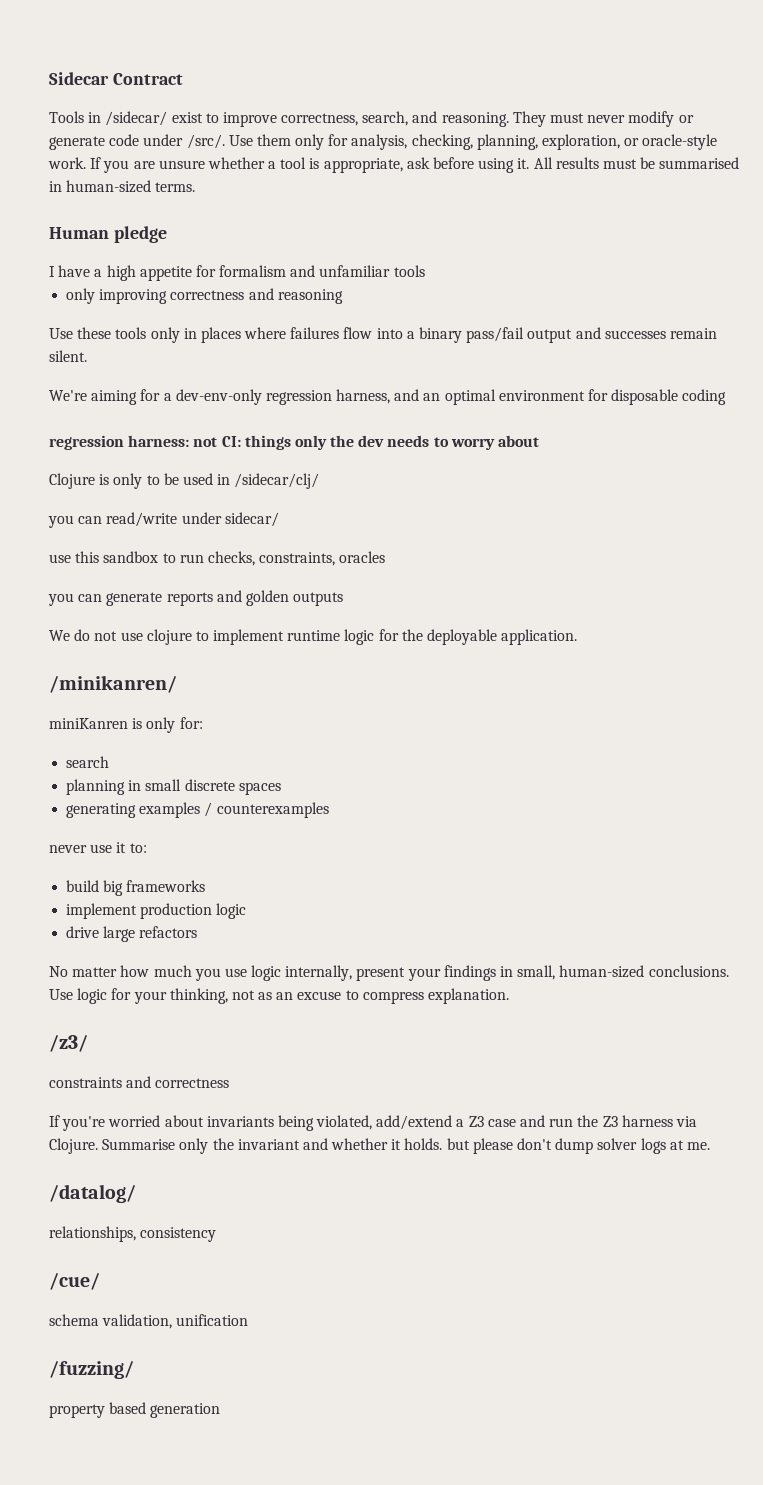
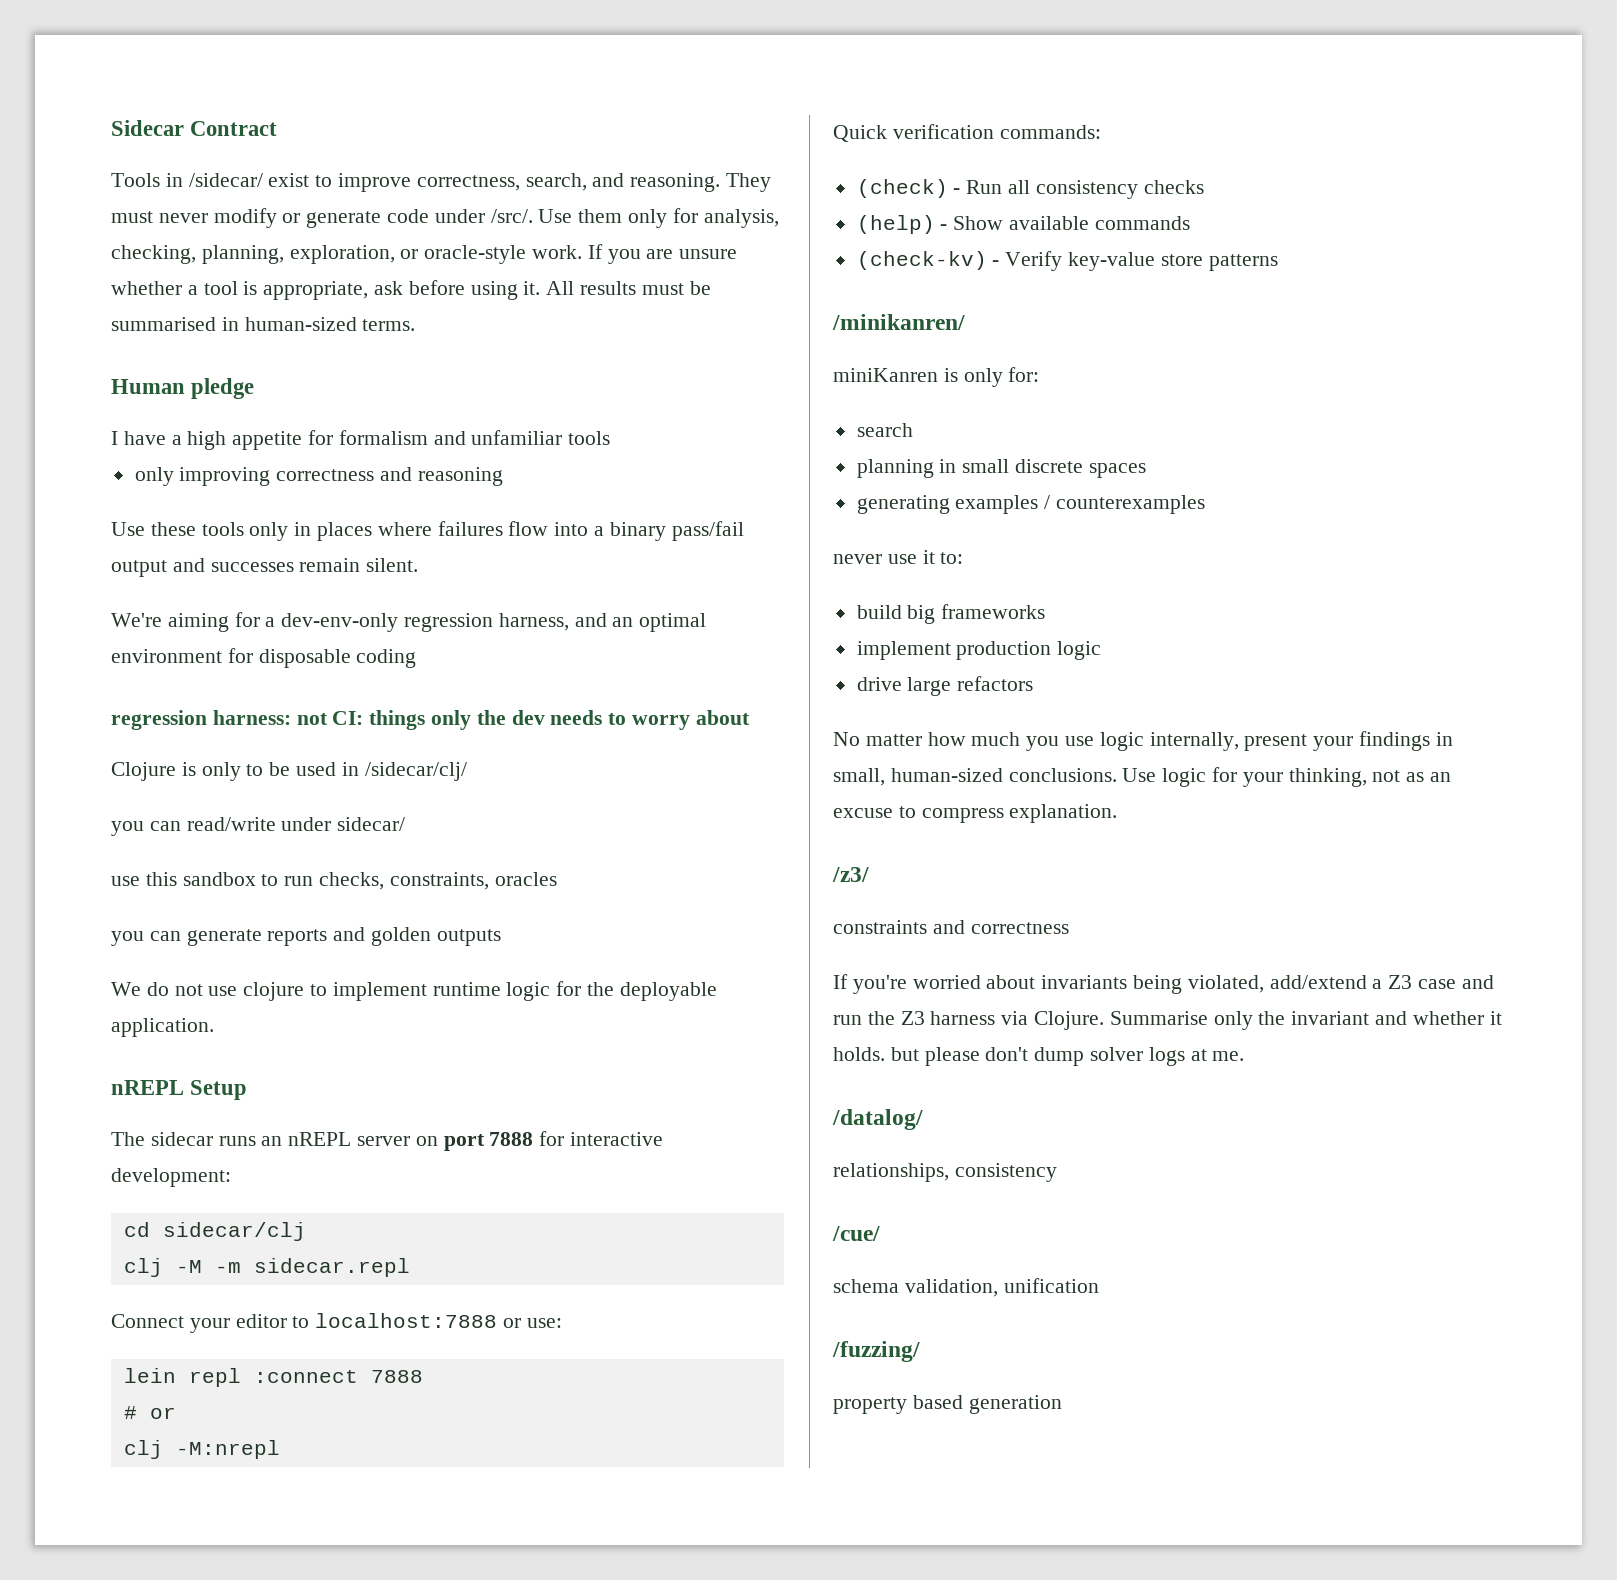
(578, 637) none -> [111,1080,248,1100] [111,1131,664,1151] [111,1168,231,1187] [123,1222,306,1241] [123,1258,410,1277] [111,1313,562,1333] [123,1368,423,1387] [123,1406,176,1419] [123,1440,280,1459] [833,124,1101,142] [856,179,1204,199] [856,215,1190,234] [856,251,1278,271] // nREPL Setup // The sidecar runs an nREPL server on port 7888 for interactive development: // cd sidecar/clj // clj -M -m sidecar.repl // Connect your editor to localhost:7888 or use: // lein repl :connect 7888 // # or // clj -M:nrepl // Quick verification commands: // (check) - Run all consistency checks // (help) - Show available commands // (check-kv) - Verify key-value store patterns

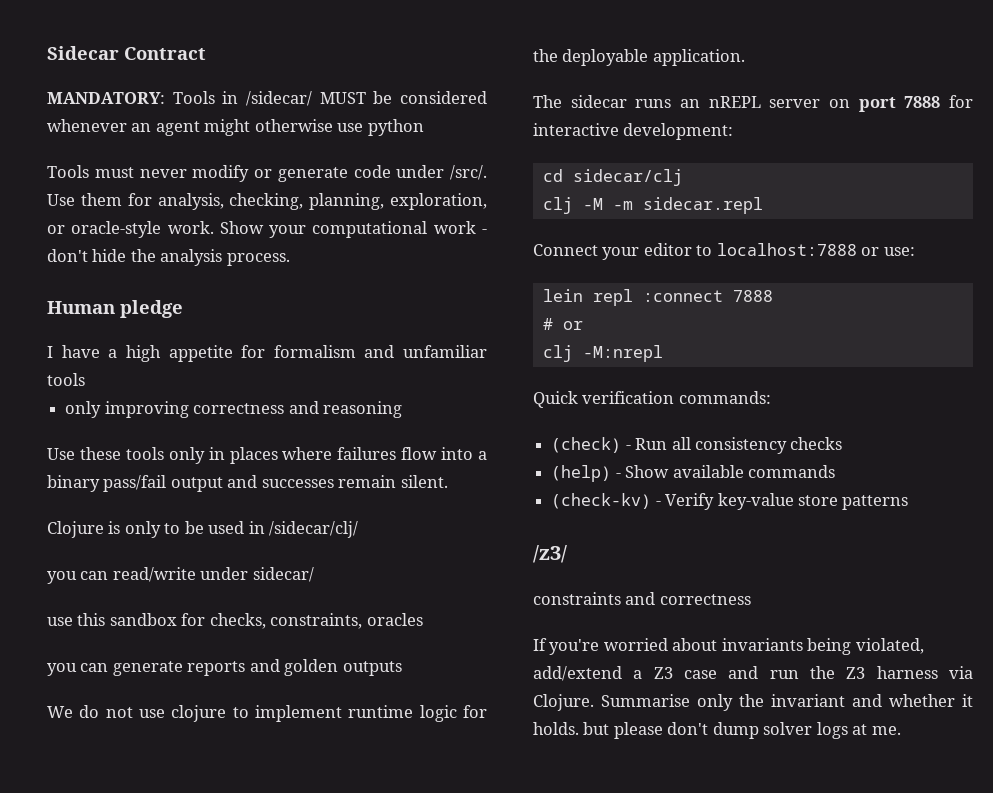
(278, 128) none -> [47,92,165,104] MANDATORY:
[268,173,772,192] exist to improve correctness, search, and reasoning. They -> [319,91,488,104] [47,119,424,136] [47,165,89,178] MUST be considered whenever an agent might otherwise use python // Tools
[628,209,668,228] only -> (122, 199) none
[587,244,738,264] [111,280,711,300] [111,317,416,331] If you are unsure whether a tool is appropriate, ask before using it. All results must be summarised in human-sized terms. -> [219,221,487,238] [47,249,290,266] Show your computational work - don't hide the analysis process.
[111,612,707,632] [111,648,417,668] [111,710,750,730] // We're aiming for a dev-env-only regression harness, and an optimal environment for disposable coding // regression harness: not CI: things only the dev needs to worry about -> (448, 481) none
[261,874,314,886] to run -> [181,613,206,626] for
[111,1080,248,1100] // nREPL Setup -> (745, 57) none
[832,314,965,330] [833,367,1040,387] [856,423,913,437] [856,459,1146,478] [856,495,1206,514] [833,550,964,564] [856,604,1046,624] [856,641,1102,660] [856,676,1034,696] [833,731,1453,751] [833,767,1452,787] [833,804,1118,823] // /minikanren/ // miniKanren is only for: // search // planning in small discrete spaces // generating examples / counterexamples // never use it to: // build big frameworks // implement production logic // drive large refactors // No matter how much you use logic internally, present your findings in small, human-sized conclusions. Use logic for your thinking, not as an excuse to compress explanation. -> (909, 502) none
[832,1109,923,1130] [833,1163,1057,1182] [832,1226,880,1241] [833,1278,1099,1297] [832,1341,920,1362] [833,1395,1062,1414] // /datalog/ // relationships, consistency // /cue/ // schema validation, unification // /fuzzing/ // property based generation -> (901, 730) none

